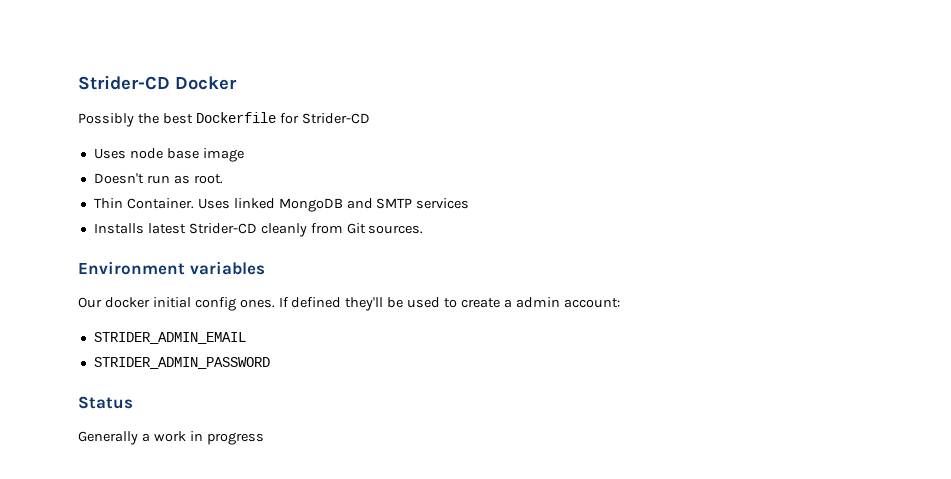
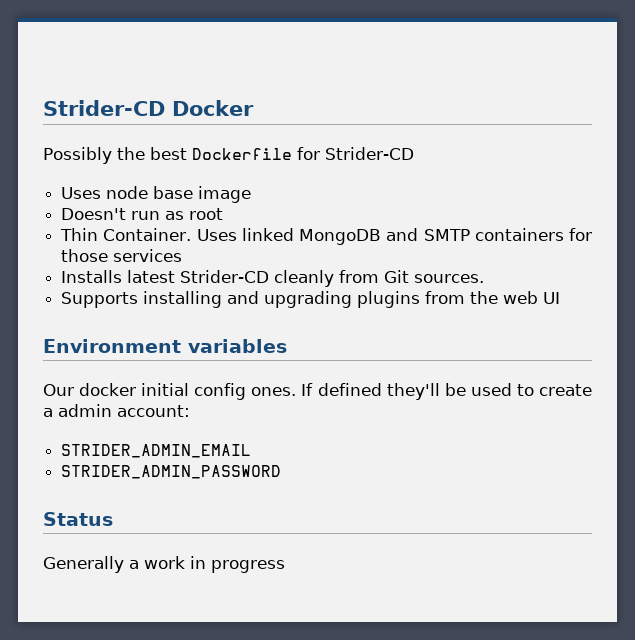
[193,174,223,184] root. -> [189,208,224,220] root
(413, 203) none -> [474,228,592,241] [61,249,109,262] containers for those
(424, 229) none -> [61,291,561,308] // Supports installing and upgrading plugins from the web UI

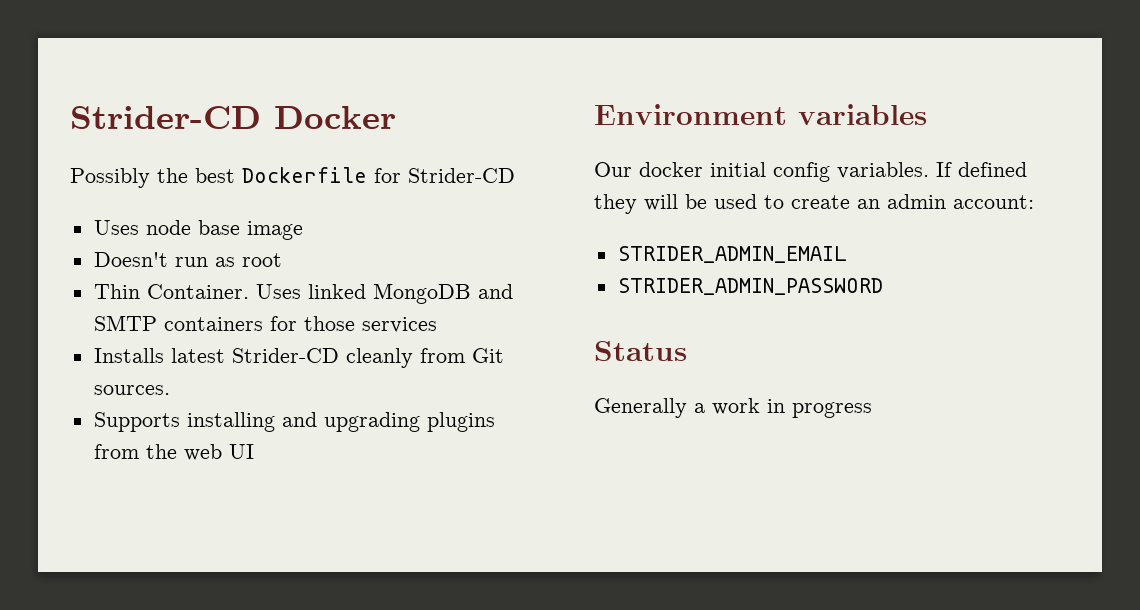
[251,387,297,396] ones. -> [837,162,929,179] variables.
[386,383,440,400] they'll -> [594,194,678,214] they will
[43,408,53,417] a -> [857,199,880,209] an

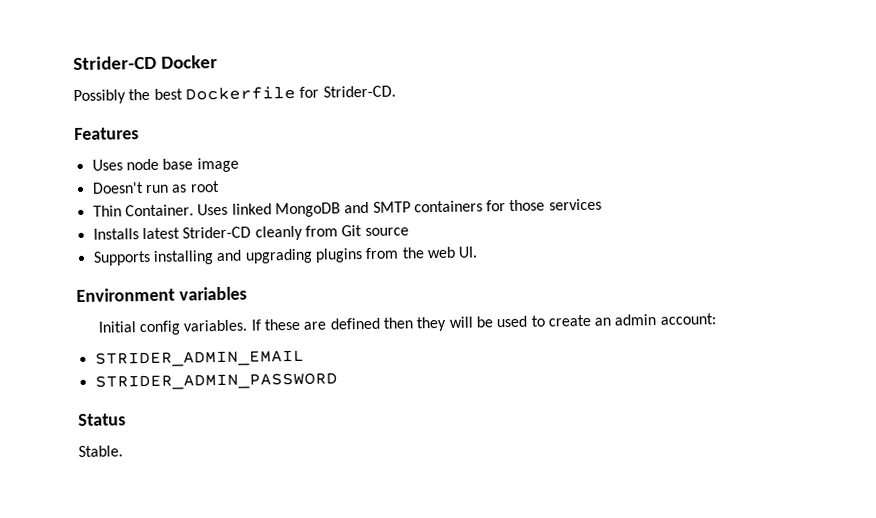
[408,168,515,183] Strider-CD -> [322,85,396,98] [74,127,139,141] Strider-CD. // Features
[93,385,170,395] sources. -> [364,227,409,237] source
[228,444,254,459] UI -> [458,246,478,258] UI.
[594,162,1027,182] Our docker initial config variables. If defined -> [97,317,413,336] Initial config variables. If these are defined then
[594,398,872,418] Generally a work in progress -> [78,445,123,457] Stable.

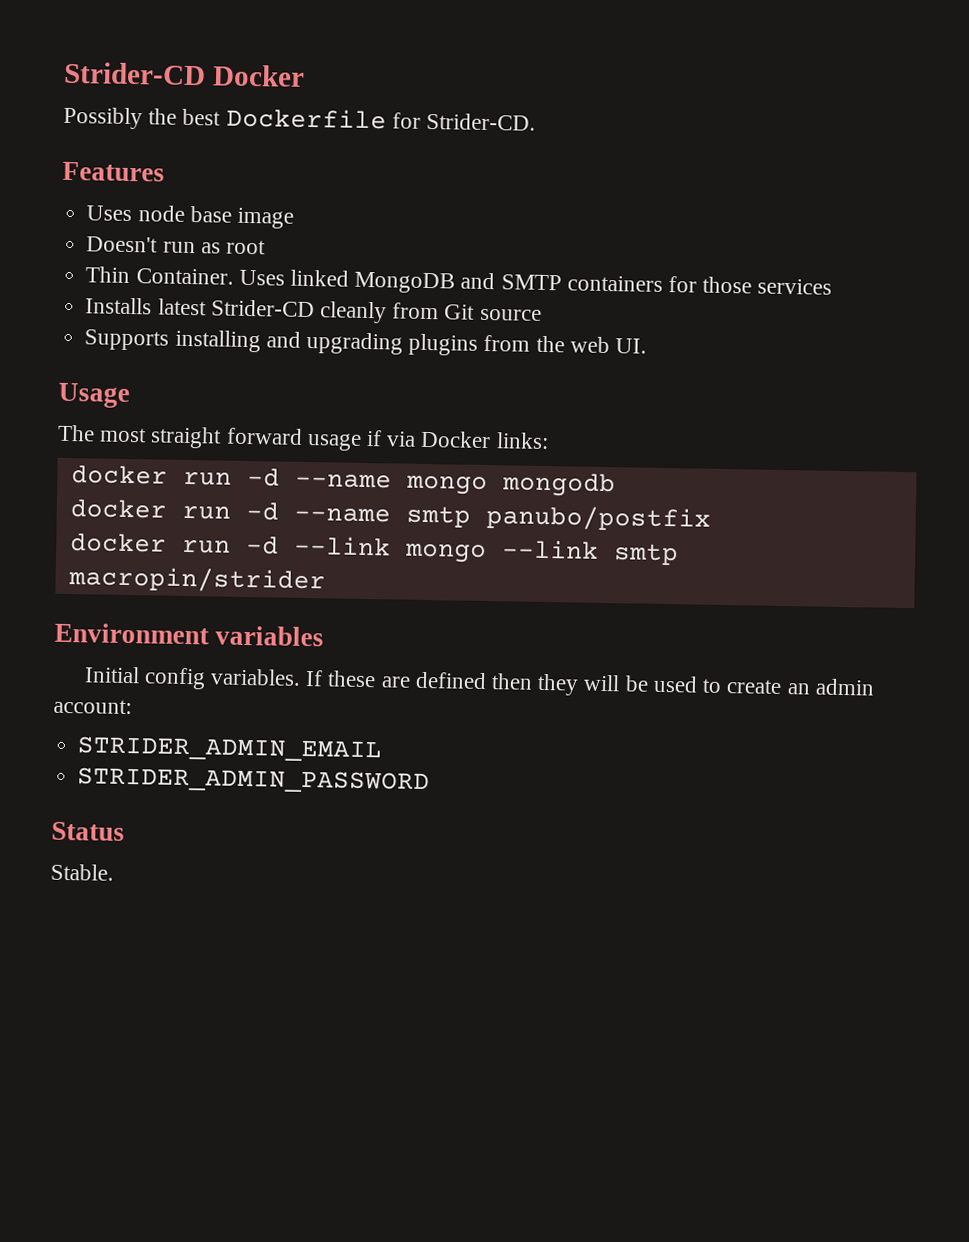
(478, 252) none -> [58,382,130,409] [57,424,549,451] [70,465,616,498] [69,499,711,532] [69,533,679,566] [67,566,326,594] // Usage // The most straight forward usage if via Docker links: // docker run -d --name mongo mongodb // docker run -d --name smtp panubo/postfix // docker run -d --link mongo --link smtp macropin/strider

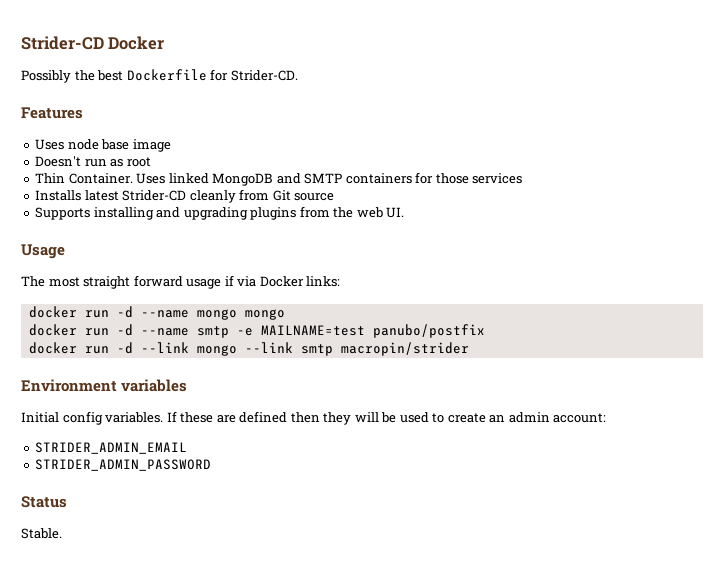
[501,472,616,498] mongodb -> [244,309,285,320] mongo
(471, 516) none -> [236,325,365,336] -e MAILNAME=test

